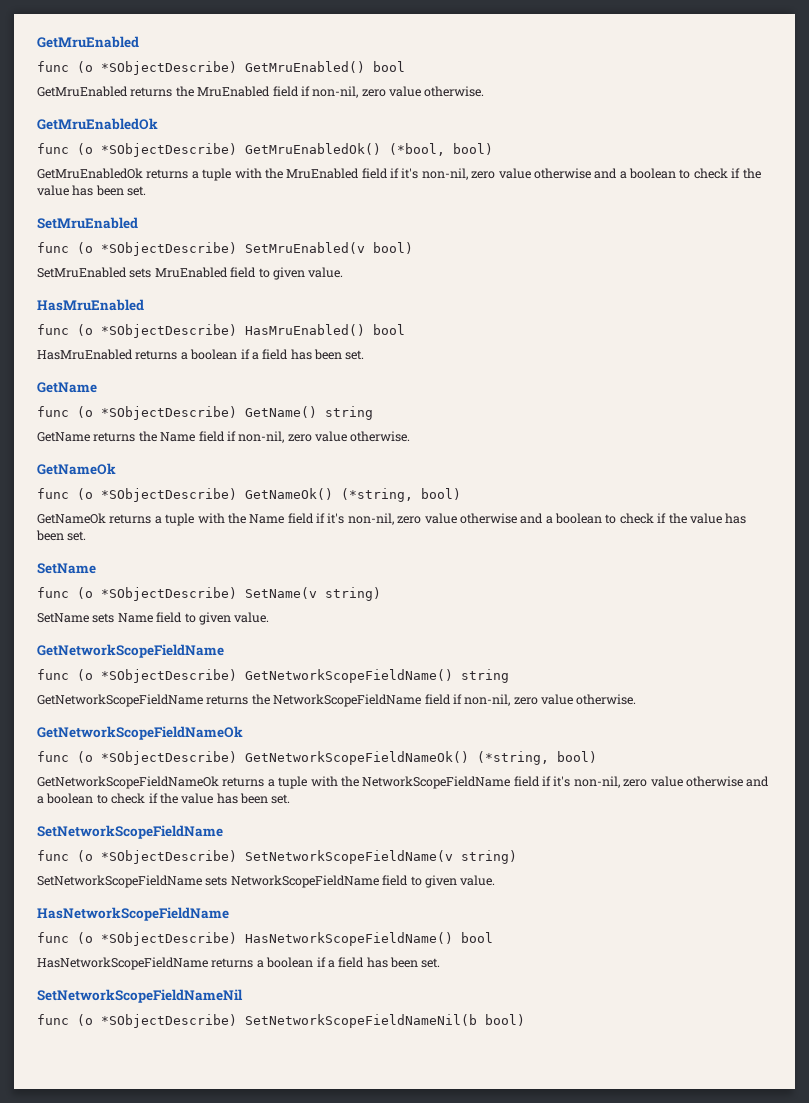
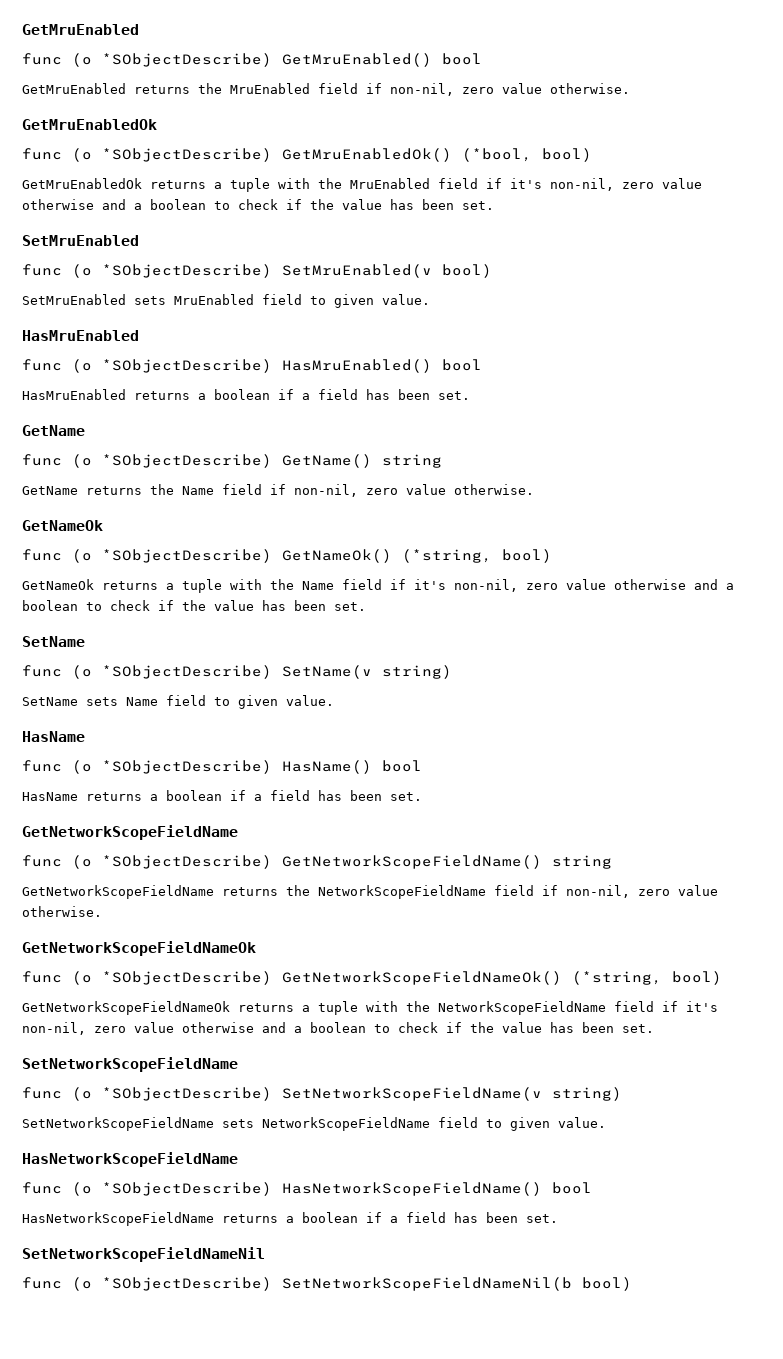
(270, 617) none -> [22,731,85,742] [22,760,422,774] [22,790,422,801] // HasName // func (o *SObjectDescribe) HasName() bool // HasName returns a boolean if a field has been set.

